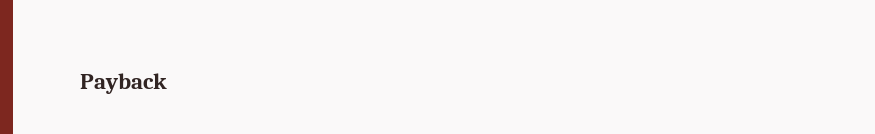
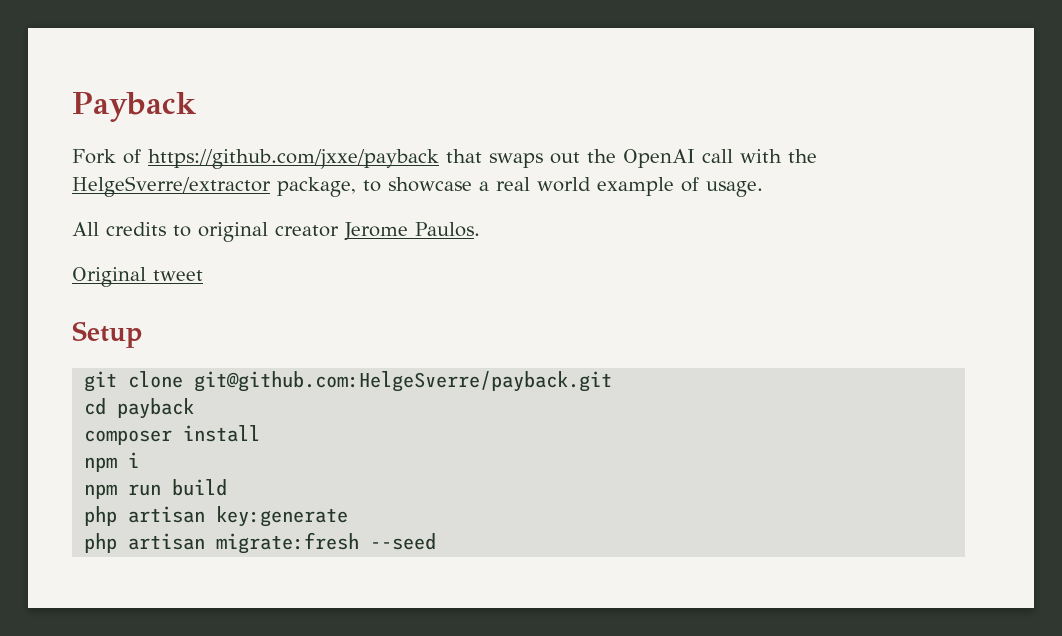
(167, 83) none -> [72,149,817,169] [72,176,763,197] [72,222,480,242] [72,267,203,287] [72,321,142,348] [84,371,613,392] [84,398,195,419] [84,425,261,445] [84,452,140,472] [84,479,228,499] [84,506,349,527] [84,532,437,554] // Fork of https://github.com/jxxe/payback that swaps out the OpenAI call with the HelgeSverre/extractor package, to showcase a real world example of usage. // All credits to original creator Jerome Paulos. // Original tweet // Setup // git clone git@github.com:HelgeSverre/payback.git // cd payback // composer install // npm i // npm run build // php artisan key:generate // php artisan migrate:fresh --seed

